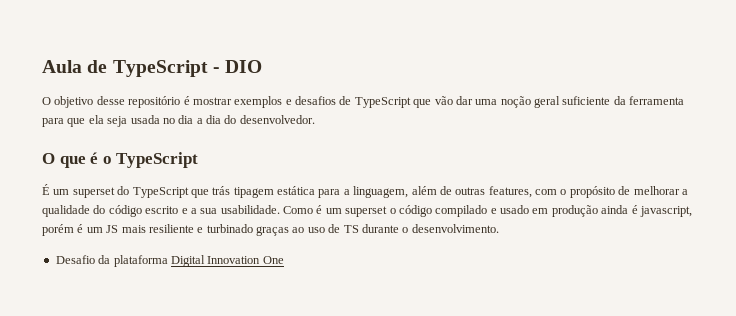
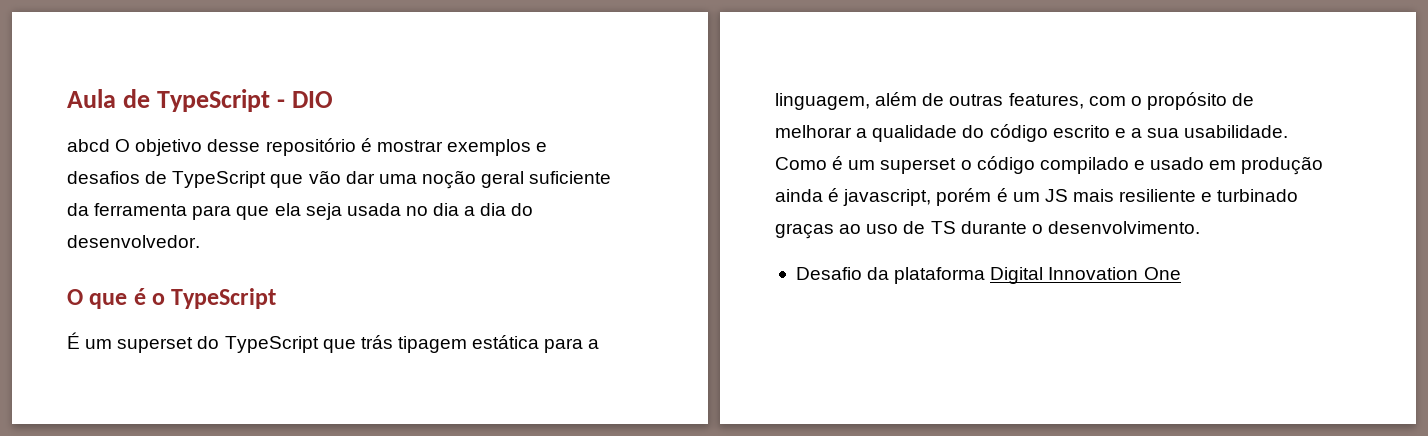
(263, 66) none -> [67,139,110,152] abcd

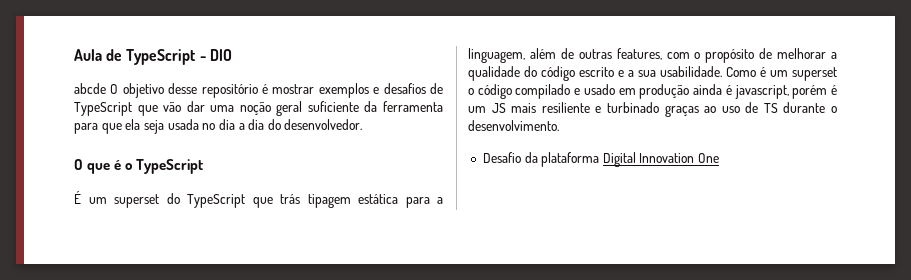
[67,139,110,152] abcd -> [74,83,106,94] abcde

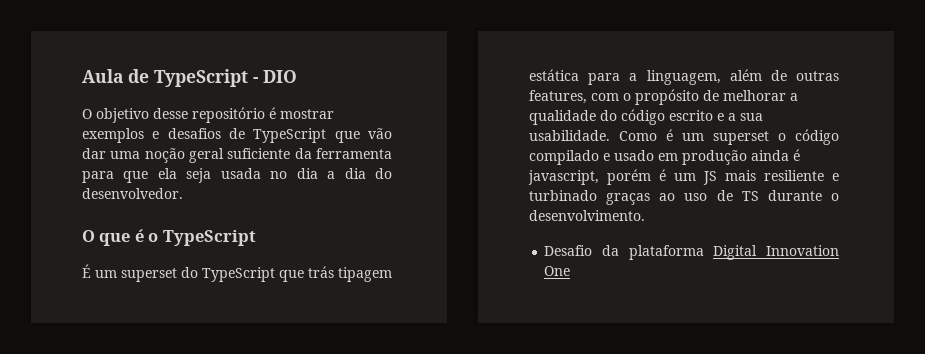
[74,83,106,94] abcde -> (297, 76) none

